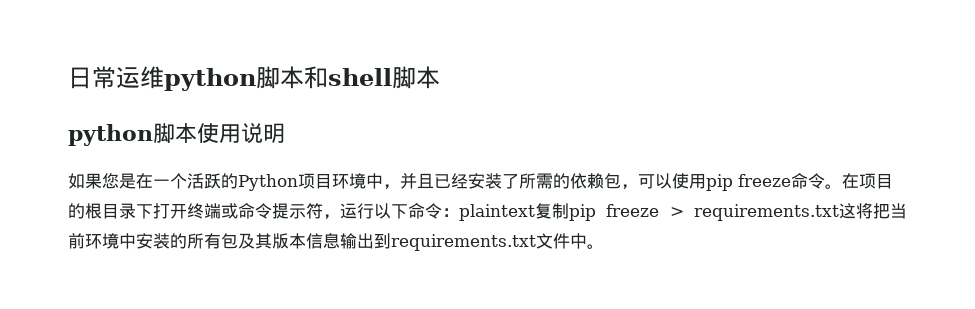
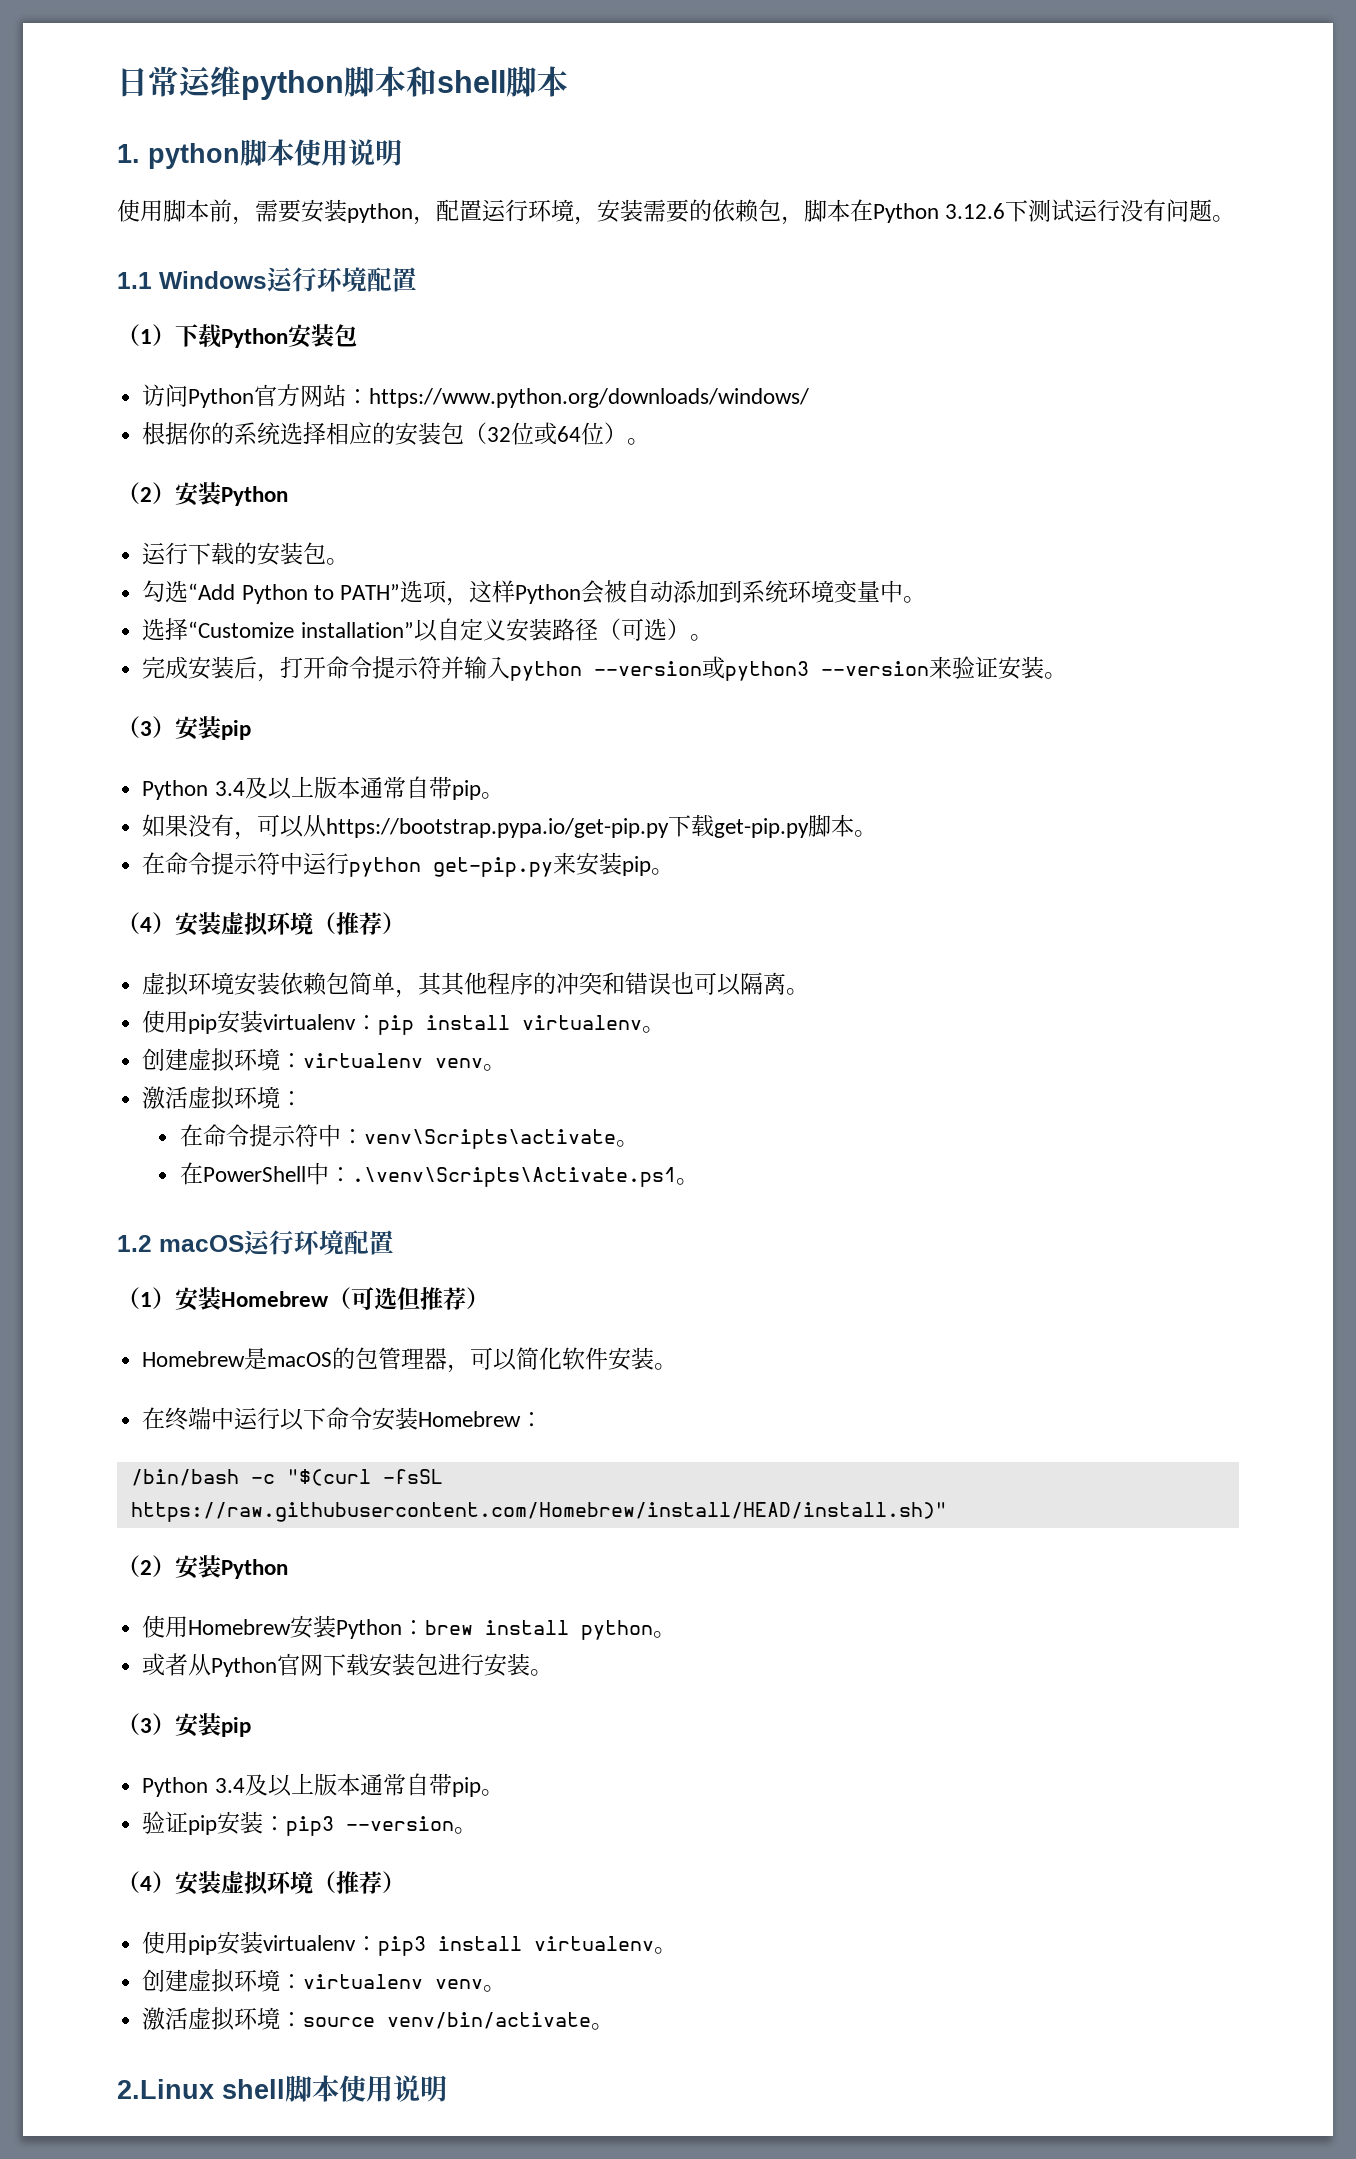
(440, 77) none -> [117,144,140,163] 1.
[68,173,893,191] [68,203,340,220] 如果您是在一个活跃的Python项目环境中，并且已经安装了所需的依赖包，可以使用pip freeze命令。在项目的根目录下打开终端或命令提示符， -> [117,199,1236,225] [117,267,417,292] [117,324,357,348] [142,384,810,408] [142,422,651,446] [117,482,288,506] [142,542,350,566] [142,580,926,606] [142,618,713,642] [142,656,1068,682] [117,716,251,740] [142,776,504,800] [142,814,878,840] [142,852,675,877] [117,912,405,936] [142,972,810,998] [142,1010,666,1035] [142,1048,507,1072] [142,1086,304,1110] [180,1124,640,1149] [180,1162,700,1187] [117,1230,394,1255] [117,1287,489,1311] [142,1347,678,1373] [142,1407,235,1431] 使用脚本前，需要安装python，配置运行环境，安装需要的依赖包，脚本在Python 3.12.6下测试运行没有问题。 // 1.1 Windows运行环境配置 // （1）下载Python安装包 // 访问Python官方网站：https://www.python.org/downloads/windows/ // 根据你的系统选择相应的安装包（32位或64位）。 // （2）安装Python // 运行下载的安装包。 // 勾选“Add Python to PATH”选项，这样Python会被自动添加到系统环境变量中。 // 选择“Customize installation”以自定义安装路径（可选）。 // 完成安装后，打开命令提示符并输入python --version或python3 --version来验证安装。 // （3）安装pip // Python 3.4及以上版本通常自带pip。 // 如果没有，可以从https://bootstrap.pypa.io/get-pip.py下载get-pip.py脚本。 // 在命令提示符中运行python get-pip.py来安装pip。 // （4）安装虚拟环境（推荐） // 虚拟环境安装依赖包简单，其其他程序的冲突和错误也可以隔离。 // 使用pip安装virtualenv：pip install virtualenv。 // 创建虚拟环境：virtualenv venv。 // 激活虚拟环境： // 在命令提示符中：venv\Scripts\activate。 // 在PowerShell中：.\venv\Scripts\Activate.ps1。 // 1.2 macOS运行环境配置 // （1）安装Homebrew（可选但推荐） // Homebrew是macOS的包管理器，可以简化软件安装。 // 在终端中
[442,203,908,221] [68,233,604,251] ：plaintext复制pip freeze > requirements.txt这将把当前环境中安装的所有包及其版本信息输出到requirements.txt文件中。 -> [372,1407,544,1431] [130,1469,443,1486] [130,1502,947,1522] [117,1555,288,1579] [142,1615,677,1640] [142,1653,554,1677] [117,1713,251,1737] [142,1773,504,1797] [142,1811,478,1836] [117,1871,405,1895] [142,1931,678,1956] [142,1969,507,1993] [142,2007,615,2031] [117,2075,447,2102] 安装Homebrew： // /bin/bash -c "$(curl -fsSL https://raw.githubusercontent.com/Homebrew/install/HEAD/install.sh)" // （2）安装Python // 使用Homebrew安装Python：brew install python。 // 或者从Python官网下载安装包进行安装。 // （3）安装pip // Python 3.4及以上版本通常自带pip。 // 验证pip安装：pip3 --version。 // （4）安装虚拟环境（推荐） // 使用pip安装virtualenv：pip3 install virtualenv。 // 创建虚拟环境：virtualenv venv。 // 激活虚拟环境：source venv/bin/activate。 // 2.Linux shell脚本使用说明

